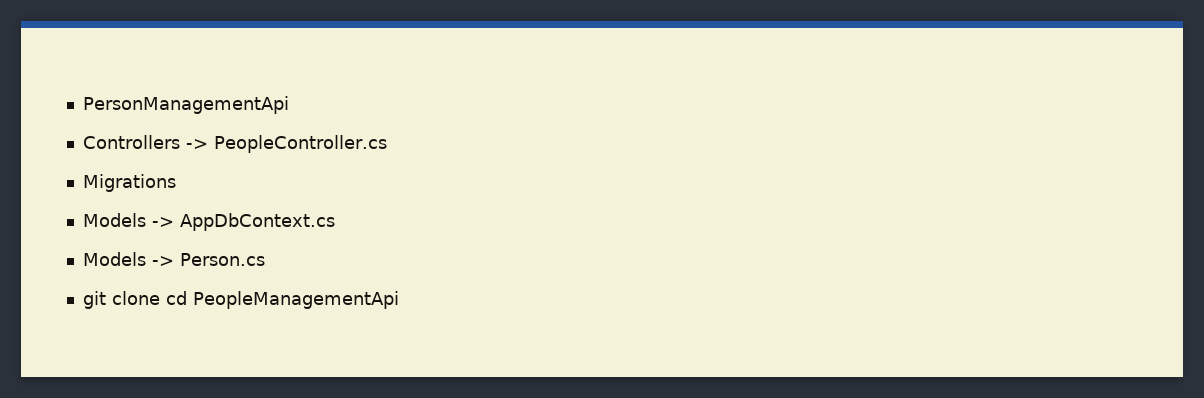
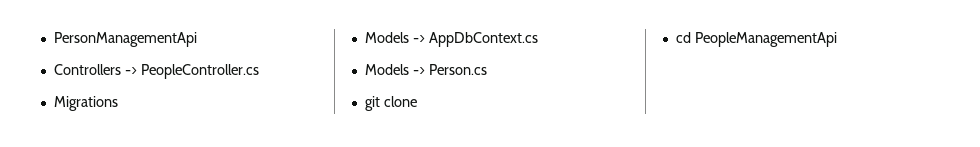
(160, 298) none -> (417, 101) //

